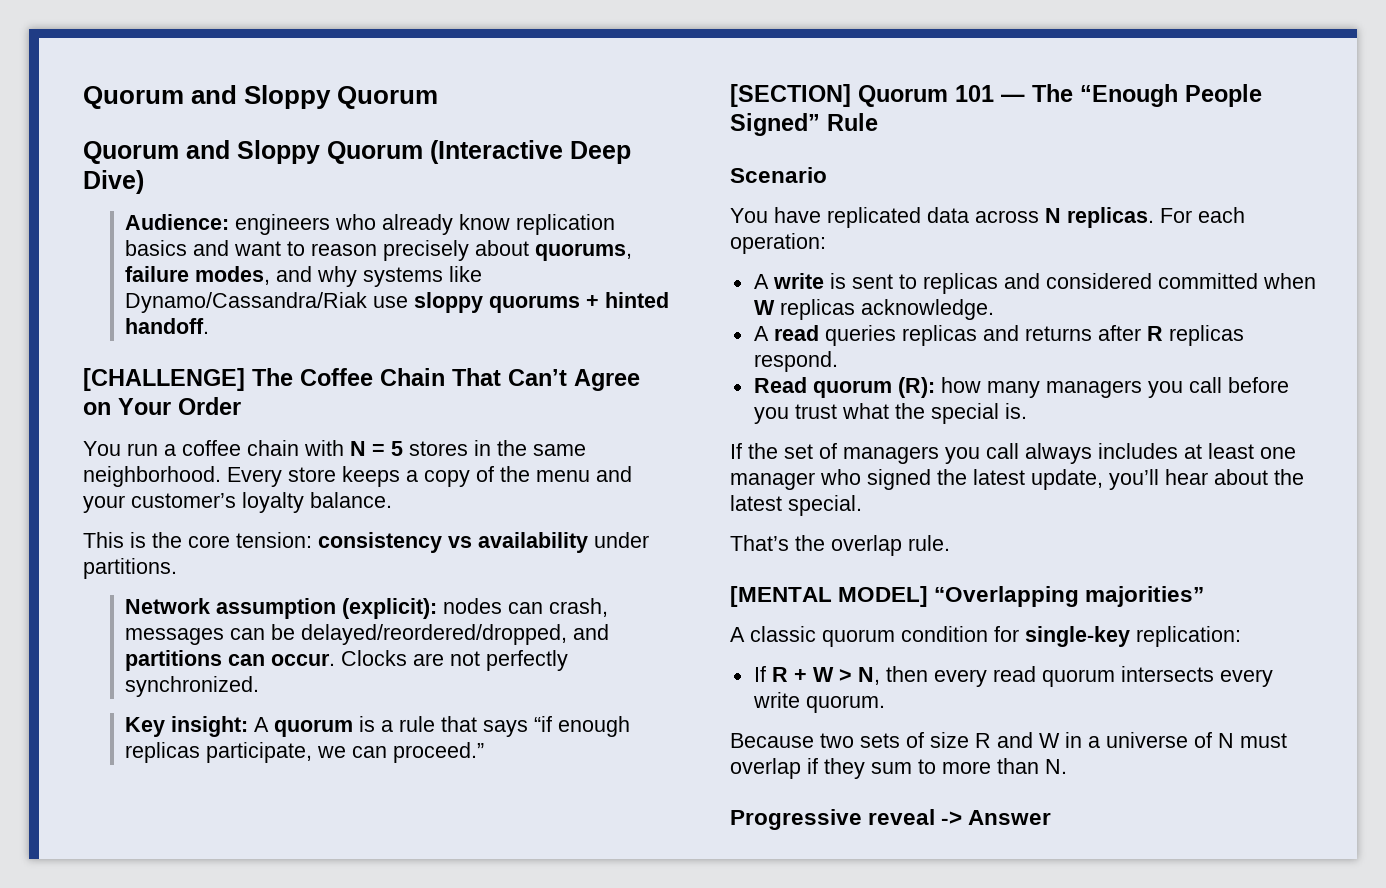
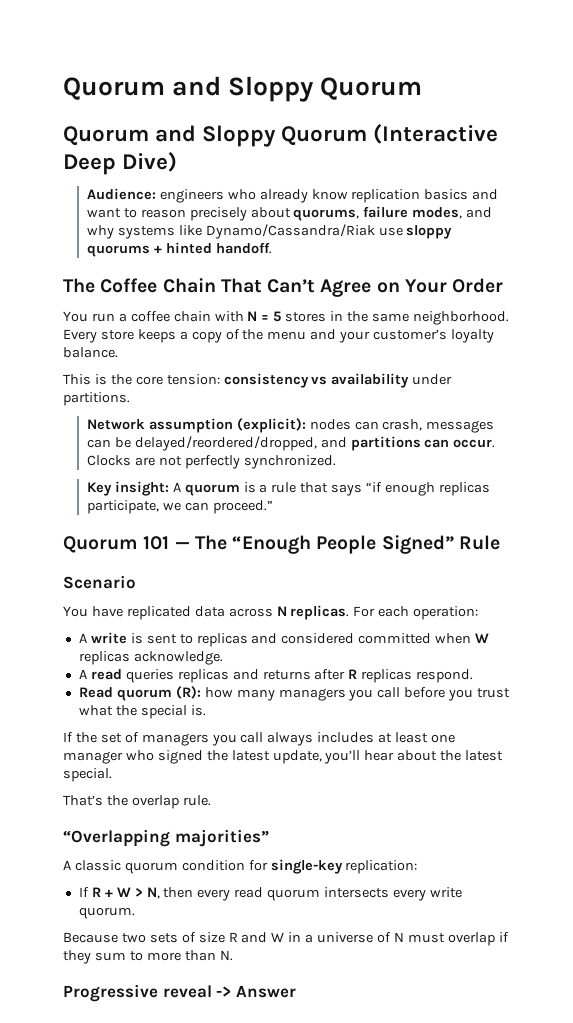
[83,368,245,391] [CHALLENGE] -> (272, 248) none
[730,84,851,107] [SECTION] -> (273, 507) none
[730,586,929,607] [MENTAL MODEL] -> (211, 800) none

